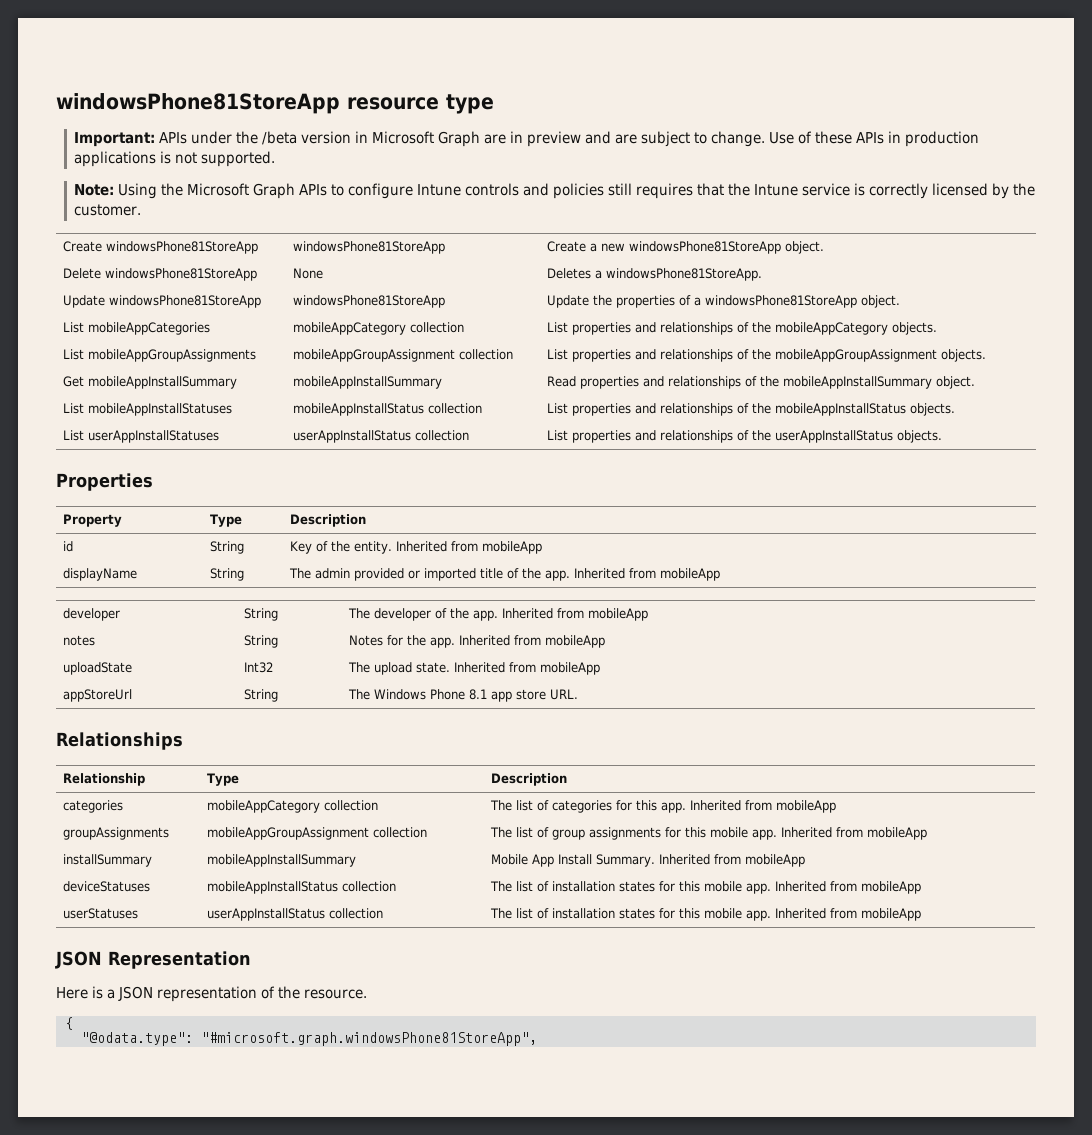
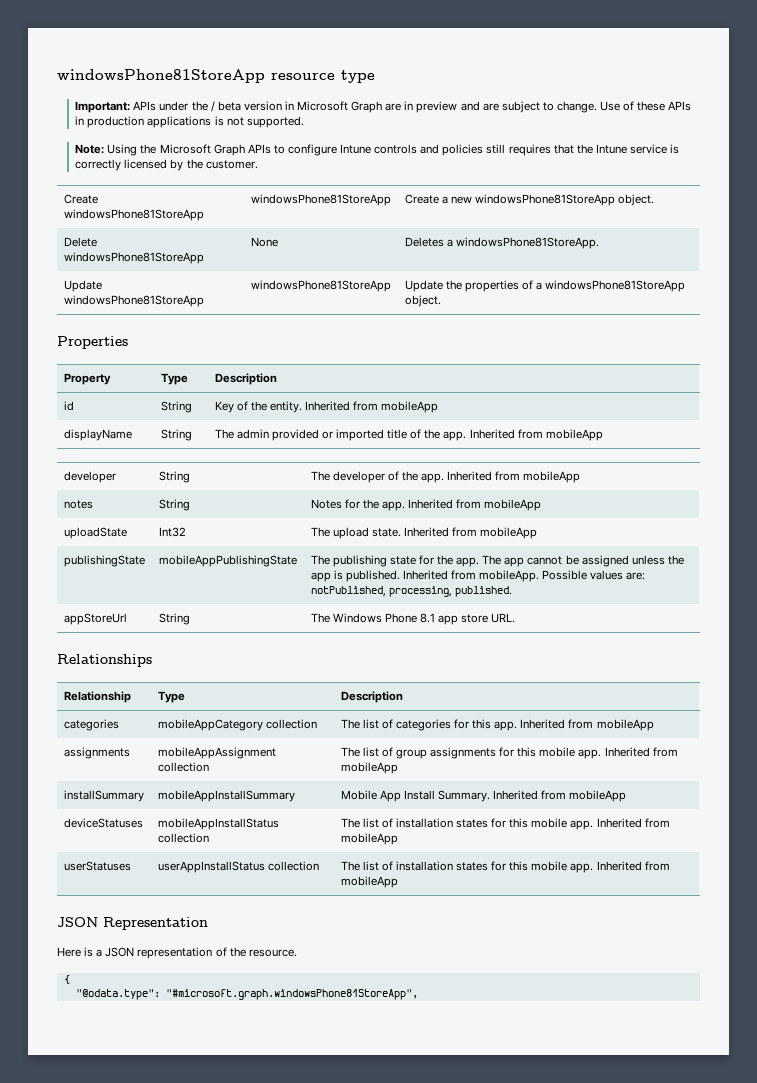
[262,131,298,145] /beta -> [210,101,241,112] / beta
[62,322,210,335] [292,322,464,335] [546,322,937,335] [62,349,256,362] [292,349,513,362] [546,349,986,362] [62,376,237,389] [292,376,442,389] [546,376,975,389] [62,403,232,416] [292,403,482,416] [546,403,955,416] [62,430,219,443] [292,430,469,443] [546,430,942,443] // List mobileAppCategories | mobileAppCategory collection | List properties and relationships of the mobileAppCategory objects. // List mobileAppGroupAssignments | mobileAppGroupAssignment collection | List properties and relationships of the mobileAppGroupAssignment objects. // Get mobileAppInstallSummary | mobileAppInstallSummary | Read properties and relationships of the mobileAppInstallSummary object. // List mobileAppInstallStatuses | mobileAppInstallStatus collection | List properties and relationships of the mobileAppInstallStatus objects. // List userAppInstallStatuses | userAppInstallStatus collection | List properties and relationships of the userAppInstallStatus objects. -> (441, 301) none
(600, 668) none -> [63,555,145,567] [158,555,297,567] [310,555,684,567] [310,570,646,582] [310,586,512,597] // publishingState | mobileAppPublishingState | The publishing state for the app. The app cannot be assigned unless the app is published. Inherited from mobileApp. Possible values are: notPublished, processing, published.
[62,827,169,840] [206,827,369,840] groupAssignments | mobileAppGroupAssignment -> [63,747,130,759] [157,747,276,759] assignments | mobileAppAssignment

